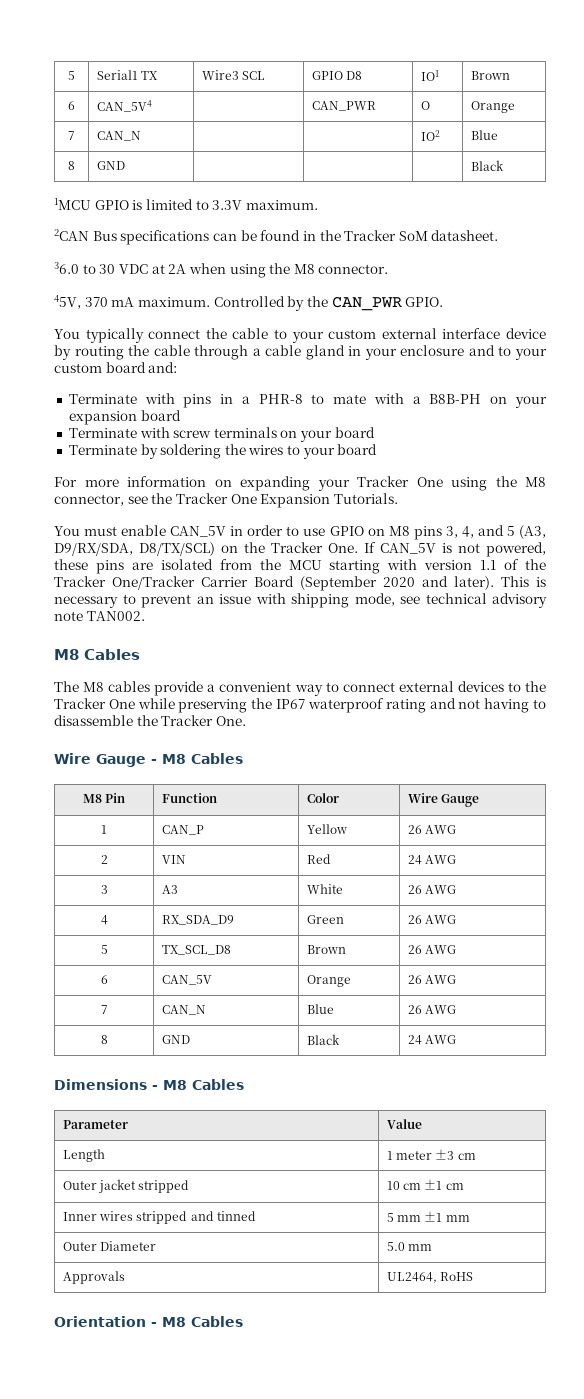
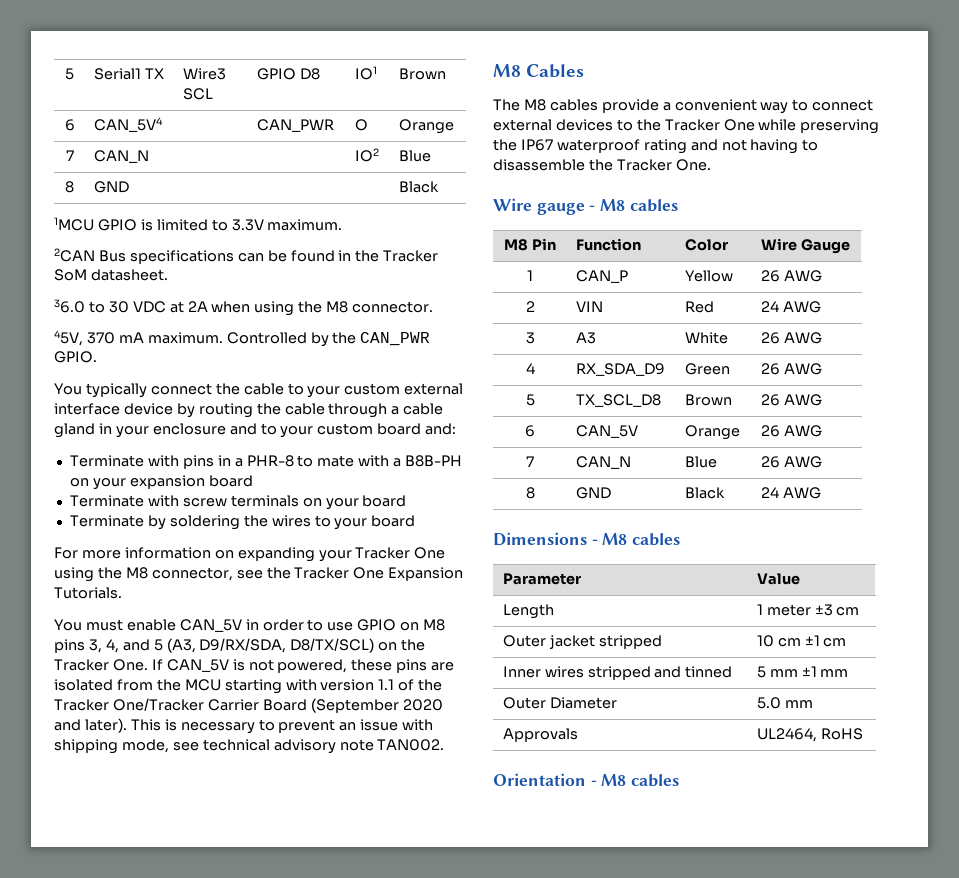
[96,753,243,767] Gauge - M8 Cables -> [536,199,678,215] gauge - M8 cables
[192,1079,244,1090] Cables -> [632,533,681,546] cables
[191,1316,243,1327] Cables -> [631,774,680,787] cables

